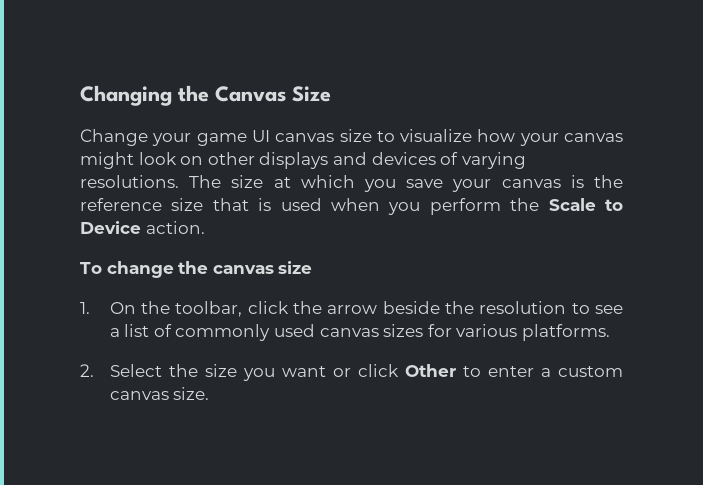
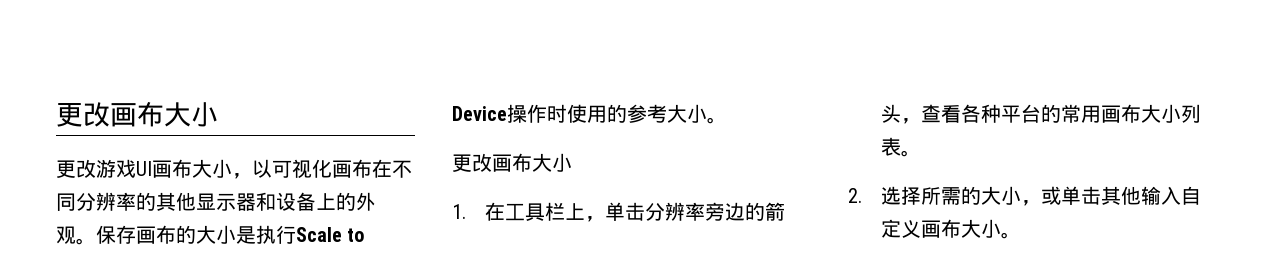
[80,85,331,106] [80,129,623,146] [80,152,526,169] [80,175,623,192] [80,198,623,215] [80,221,205,234] [80,261,313,278] [80,301,623,317] [109,324,610,341] [80,364,623,381] [109,387,210,400] Changing the Canvas Size // Change your game UI canvas size to visualize how your canvas might look on other displays and devices of varying resolutions. The size at which you save your canvas is the reference size that is used when you perform the Scale to Device action. // To change the canvas size // 1. On the toolbar, click the arrow beside the resolution to see a list of commonly used canvas sizes for various platforms. // 2. Select the size you want or click Other to enter a custom canvas size. -> [56,101,218,127] [56,159,412,179] [56,192,376,211] [56,225,365,245] [452,104,727,124] [452,153,572,172] [452,202,786,222] [881,104,1202,124] [881,137,922,157] [848,186,1202,206] [881,219,1022,239] 更改画布大小 // 更改游戏UI画布大小，以可视化画布在不同分辨率的其他显示器和设备上的外观。保存画布的大小是执行Scale to Device操作时使用的参考大小。 // 更改画布大小 // 1.在工具栏上，单击分辨率旁边的箭头，查看各种平台的常用画布大小列表。 // 2.选择所需的大小，或单击其他输入自定义画布大小。

